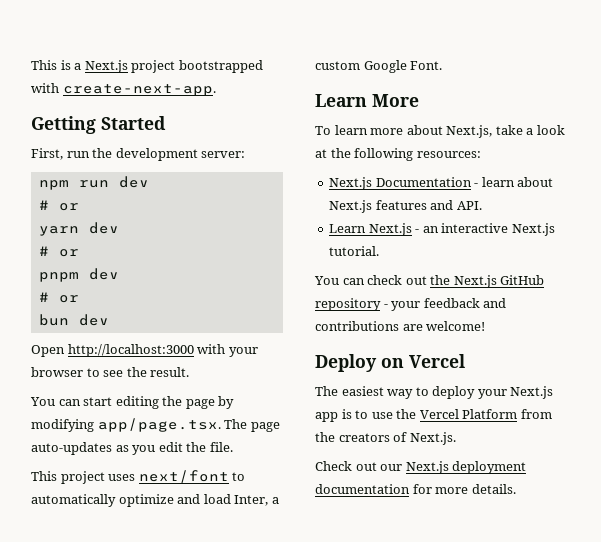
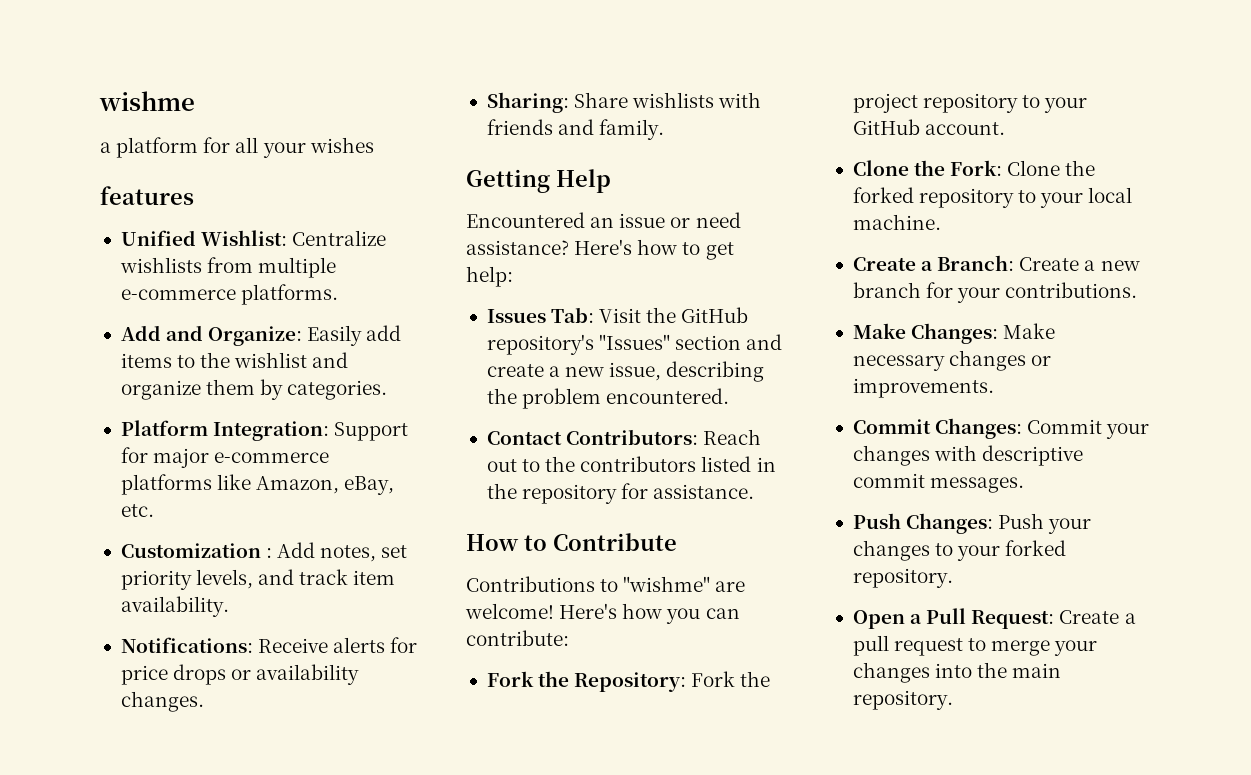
[31,60,263,73] [31,83,216,96] [31,116,166,134] [31,148,246,161] [38,176,149,190] [38,200,79,211] [38,222,119,236] [38,246,79,257] [38,268,119,282] [38,292,79,303] [38,314,109,326] [31,344,258,357] [31,367,190,377] [30,396,235,409] [31,418,280,432] [31,442,233,455] [31,470,246,484] [31,494,279,507] [315,60,443,73] [315,94,419,107] [315,125,565,138] [315,148,481,161] [329,177,554,190] [329,200,482,213] [329,223,555,236] [329,246,380,256] [314,275,545,288] [315,298,507,311] [315,321,486,331] [315,354,465,372] [315,386,554,399] [315,409,552,422] [315,432,456,445] [315,461,527,474] [315,484,516,494] This is a Next.js project bootstrapped with create-next-app. // Getting Started // First, run the development server: // npm run dev // # or // yarn dev // # or // pnpm dev // # or // bun dev // Open http://localhost:3000 with your browser to see the result. // You can start editing the page by modifying app/page.tsx. The page auto-updates as you edit the file. // This project uses next/font to automatically optimize and load Inter, a custom Google Font. // Learn More // To learn more about Next.js, take a look at the following resources: // Next.js Documentation - learn about Next.js features and API. // Learn Next.js - an interactive Next.js tutorial. // You can check out the Next.js GitHub repository - your feedback and contributions are welcome! // Deploy on Vercel // The easiest way to deploy your Next.js app is to use the Vercel Platform from the creators of Next.js. // Check out our Next.js deployment documentation for more details. -> [99,91,195,111] [100,137,374,158] [100,186,194,205] [120,230,387,246] [119,257,337,278] [120,284,339,305] [120,325,402,346] [120,352,349,368] [120,379,388,400] [120,420,409,441] [120,447,330,468] [120,474,395,495] [120,504,154,517] [120,542,408,562] [120,569,396,590] [120,596,229,617] [120,637,418,653] [120,664,360,685] [120,691,204,712] [486,92,762,113] [486,119,665,140] [466,169,611,193] [466,212,741,228] [466,239,734,260] [466,266,513,287] [486,307,749,323] [486,334,783,355] [486,361,765,382] [486,388,730,409] [486,429,762,445] [486,456,776,472] [486,483,755,504] [466,533,677,551] [466,576,746,592] [465,603,740,624] [466,630,569,646] [486,671,771,692] [852,93,1088,113] [852,119,1006,135] [852,160,1096,176] [852,187,1133,208] [852,214,941,230] [852,255,1140,271] [852,282,1138,303] [852,323,1056,344] [852,350,1052,371] [852,378,994,398] [852,418,1150,439] [852,445,1084,466] [852,473,1025,493] [852,513,1092,534] [852,540,1067,561] [852,568,953,588] [852,608,1136,629] [852,635,1098,656] [852,662,1062,683] [852,690,953,710] wishme // a platform for all your wishes // features // Unified Wishlist: Centralize wishlists from multiple e-commerce platforms. // Add and Organize: Easily add items to the wishlist and organize them by categories. // Platform Integration: Support for major e-commerce platforms like Amazon, eBay, etc. // Customization : Add notes, set priority levels, and track item availability. // Notifications: Receive alerts for price drops or availability changes. // Sharing: Share wishlists with friends and family. // Getting Help // Encountered an issue or need assistance? Here's how to get help: // Issues Tab: Visit the GitHub repository's "Issues" section and create a new issue, describing the problem encountered. // Contact Contributors: Reach out to the contributors listed in the repository for assistance. // How to Contribute // Contributions to "wishme" are welcome! Here's how you can contribute: // Fork the Repository: Fork the project repository to your GitHub account. // Clone the Fork: Clone the forked repository to your local machine. // Create a Branch: Create a new branch for your contributions. // Make Changes: Make necessary changes or improvements. // Commit Changes: Commit your changes with descriptive commit messages. // Push Changes: Push your changes to your forked repository. // Open a Pull Request: Create a pull request to merge your changes into the main repository.

